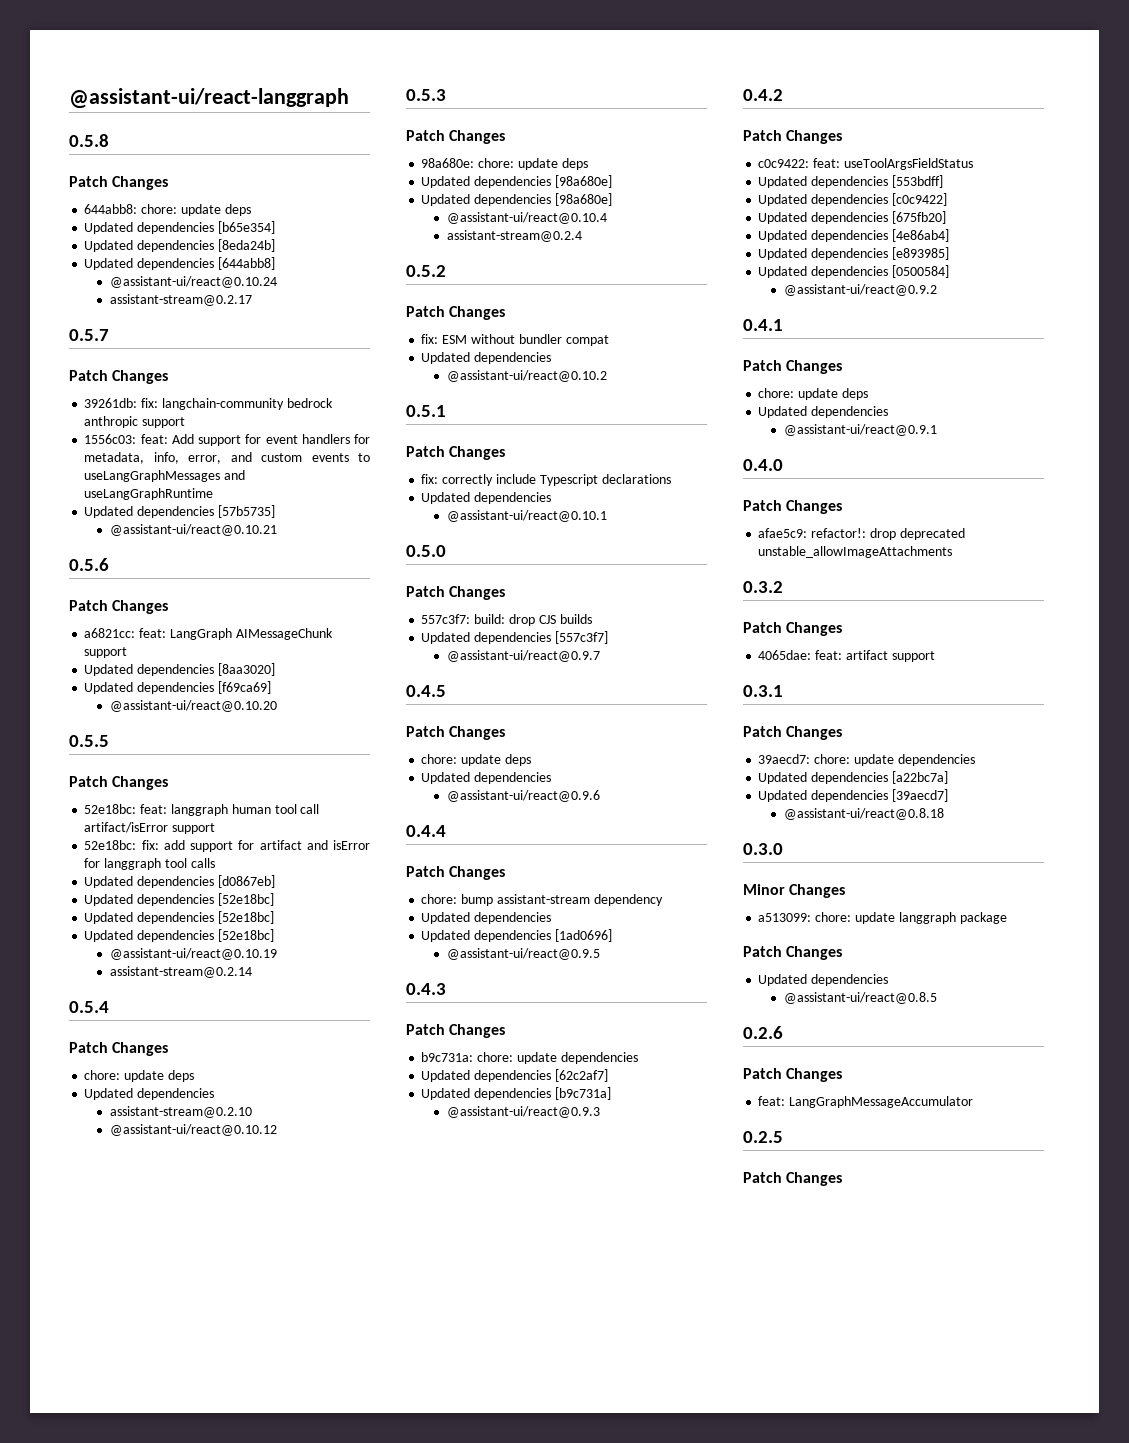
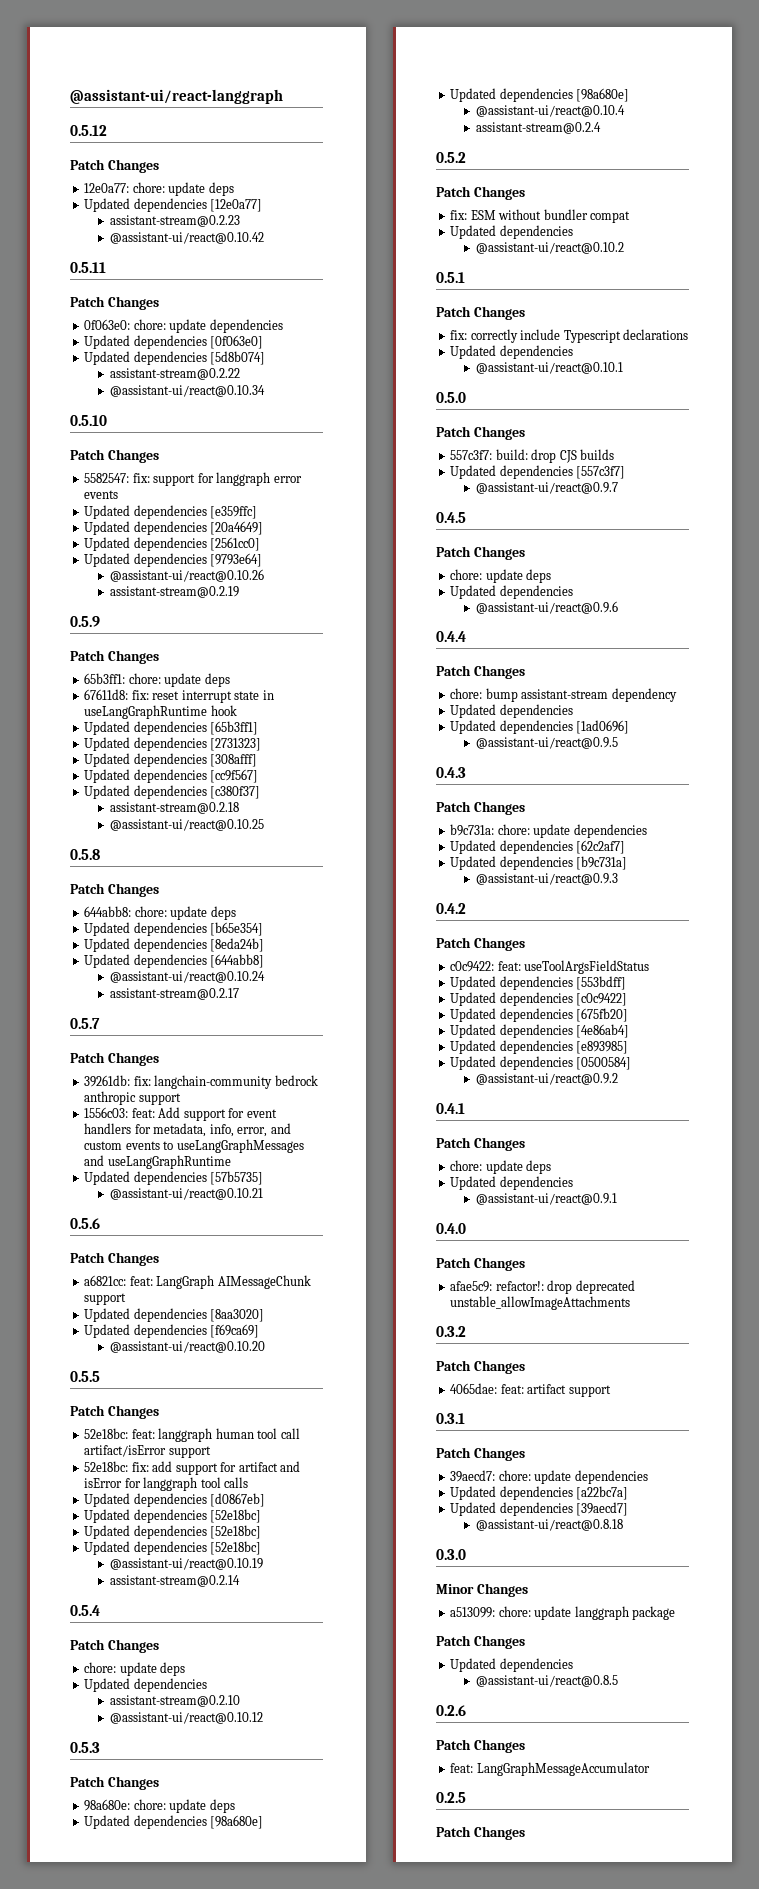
(349, 98) none -> [70,125,107,136] [70,159,159,173] [84,182,234,196] [84,198,263,212] [110,215,241,227] [110,232,265,244] [70,262,106,273] [70,296,159,310] [84,319,283,333] [84,335,264,349] [84,351,266,365] [110,368,241,380] [110,385,266,397] [70,415,107,426] [70,449,159,463] [84,472,302,486] [84,490,119,499] [84,505,258,519] [84,521,264,535] [84,537,261,551] [84,553,263,567] [110,569,265,582] [110,586,240,598] [70,616,100,627] [70,650,159,664] [84,673,230,687] [84,689,274,703] [84,705,237,719] [84,721,259,735] [84,737,262,751] [84,753,258,767] [84,769,259,783] [84,785,261,799] [110,802,240,814] [110,819,265,831] // 0.5.12 // Patch Changes // 12e0a77: chore: update deps // Updated dependencies [12e0a77] // assistant-stream@0.2.23 // @assistant-ui/react@0.10.42 // 0.5.11 // Patch Changes // 0f063e0: chore: update dependencies // Updated dependencies [0f063e0] // Updated dependencies [5d8b074] // assistant-stream@0.2.22 // @assistant-ui/react@0.10.34 // 0.5.10 // Patch Changes // 5582547: fix: support for langgraph error events // Updated dependencies [e359ffc] // Updated dependencies [20a4649] // Updated dependencies [2561cc0] // Updated dependencies [9793e64] // @assistant-ui/react@0.10.26 // assistant-stream@0.2.19 // 0.5.9 // Patch Changes // 65b3ff1: chore: update deps // 67611d8: fix: reset interrupt state in useLangGraphRuntime hook // Updated dependencies [65b3ff1] // Updated dependencies [2731323] // Updated dependencies [308afff] // Updated dependencies [cc9f567] // Updated dependencies [c380f37] // assistant-stream@0.2.18 // @assistant-ui/react@0.10.25

